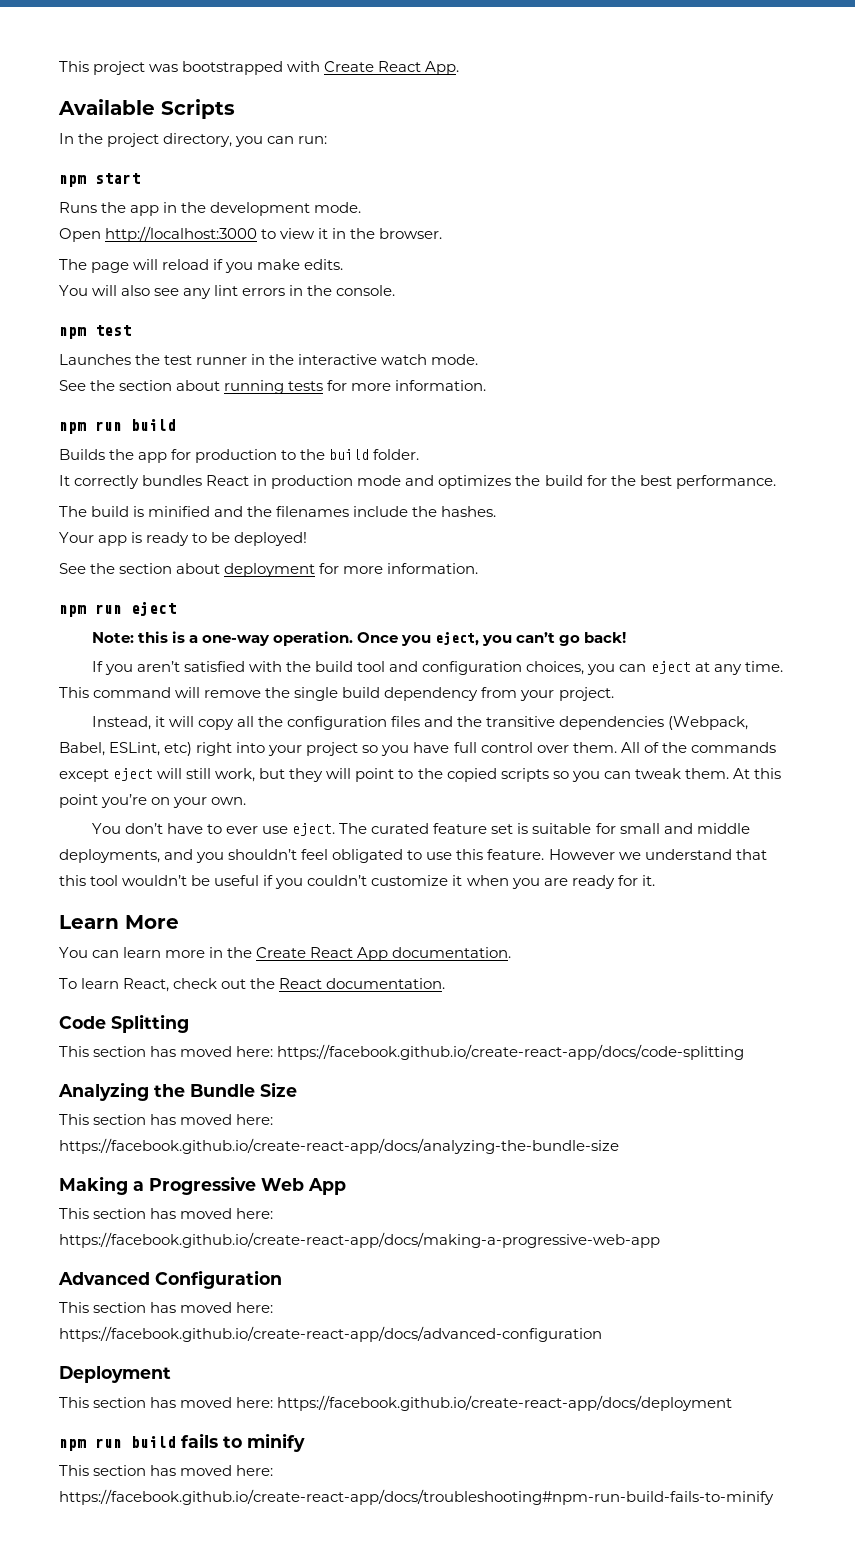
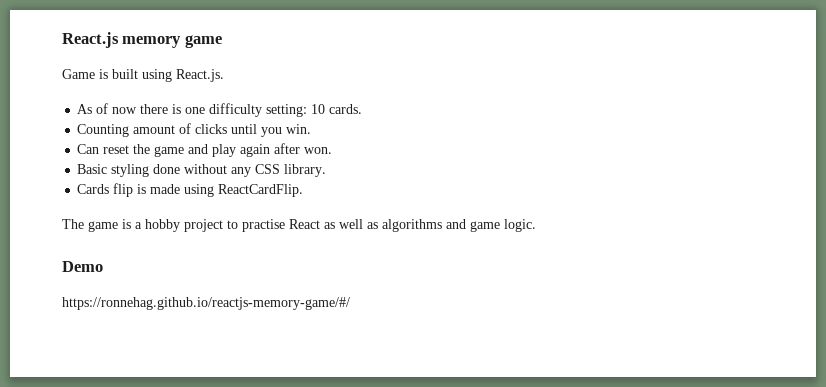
[59,61,460,75] [58,99,235,119] [59,133,328,147] [59,173,140,187] [59,202,362,216] [59,226,443,242] [59,259,344,273] [59,285,396,299] [59,325,131,339] [59,354,479,365] [59,380,487,394] [59,419,176,434] [59,449,420,463] [59,475,776,489] [59,506,497,517] [59,532,308,546] [59,563,479,577] [59,601,176,617] [91,631,627,646] [91,661,783,675] [59,687,614,701] [91,716,749,730] [59,742,776,756] [59,768,781,782] [59,794,247,808] [91,823,750,836] [59,849,767,863] [59,875,655,889] [59,915,179,929] [59,947,512,961] [59,978,446,992] [59,1014,189,1033] [59,1044,745,1060] [58,1082,297,1101] [59,1114,274,1125] [59,1138,619,1154] [59,1176,346,1195] [59,1208,274,1219] [59,1232,660,1248] [58,1270,282,1289] [59,1302,274,1313] [59,1326,602,1342] [59,1366,171,1383] [59,1395,733,1411] [59,1433,305,1452] [59,1465,274,1476] [59,1489,774,1505] This project was bootstrapped with Create React App. // Available Scripts // In the project directory, you can run: // npm start // Runs the app in the development mode. // Open http://localhost:3000 to view it in the browser. // The page will reload if you make edits. // You will also see any lint errors in the console. // npm test // Launches the test runner in the interactive watch mode. // See the section about running tests for more information. // npm run build // Builds the app for production to the build folder. // It correctly bundles React in production mode and optimizes the build for the best performance. // The build is minified and the filenames include the hashes. // Your app is ready to be deployed! // See the section about deployment for more information. // npm run eject // Note: this is a one-way operation. Once you eject, you can’t go back! // If you aren’t satisfied with the build tool and configuration choices, you can eject at any time. This command will remove the single build dependency from your project. // Instead, it will copy all the configuration files and the transitive dependencies (Webpack, Babel, ESLint, etc) right into your project so you have full control over them. All of the commands except eject will still work, but they will point to the copied scripts so you can tweak them. At this point you’re on your own. // You don’t have to ever use eject. The curated feature set is suitable for small and middle deployments, and you shouldn’t feel obligated to use this feature. However we understand that this tool wouldn’t be useful if you couldn’t customize it when you are ready for it. // Learn More // You can learn more in the Create React App documentation. // To learn React, check out the React documentation. // Code Splitting // This section has moved here: https://facebook.github.io/create-react-app/docs/code-splitting // Analyzing the Bundle Size // This section has moved here: https://facebook.github.io/create-react-app/docs/analyzing-the-bundle-size // Making a Progressive Web App // This section has moved here: https://facebook.github.io/create-react-app/docs/making-a-progressive-web-app // Advanced Configuration // This section has moved here: https://facebook.github.io/create-react-app/docs/advanced-configuration // Deployment // This section has moved here: https://facebook.github.io/create-react-app/docs/deployment // npm run build fails to minify // This section has moved here: https://facebook.github.io/create-react-app/docs/troubleshooting#npm-run-build-fails-to-minify -> [62,32,222,48] [62,69,224,82] [77,103,363,117] [77,123,312,137] [77,143,333,157] [77,164,327,177] [77,183,304,197] [62,219,536,232] [62,261,103,272] [62,297,350,310] React.js memory game // Game is built using React.js. // As of now there is one difficulty setting: 10 cards. // Counting amount of clicks until you win. // Can reset the game and play again after won. // Basic styling done without any CSS library. // Cards flip is made using ReactCardFlip. // The game is a hobby project to practise React as well as algorithms and game logic. // Demo // https://ronnehag.github.io/reactjs-memory-game/#/

